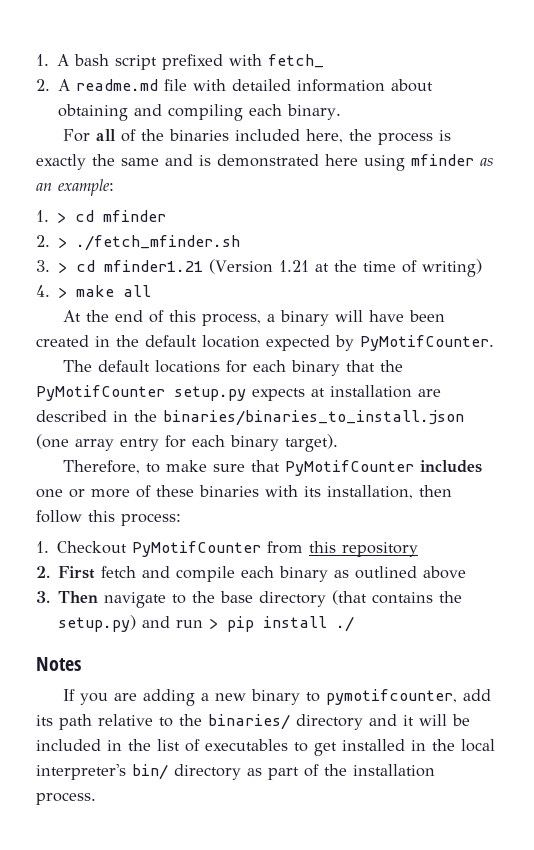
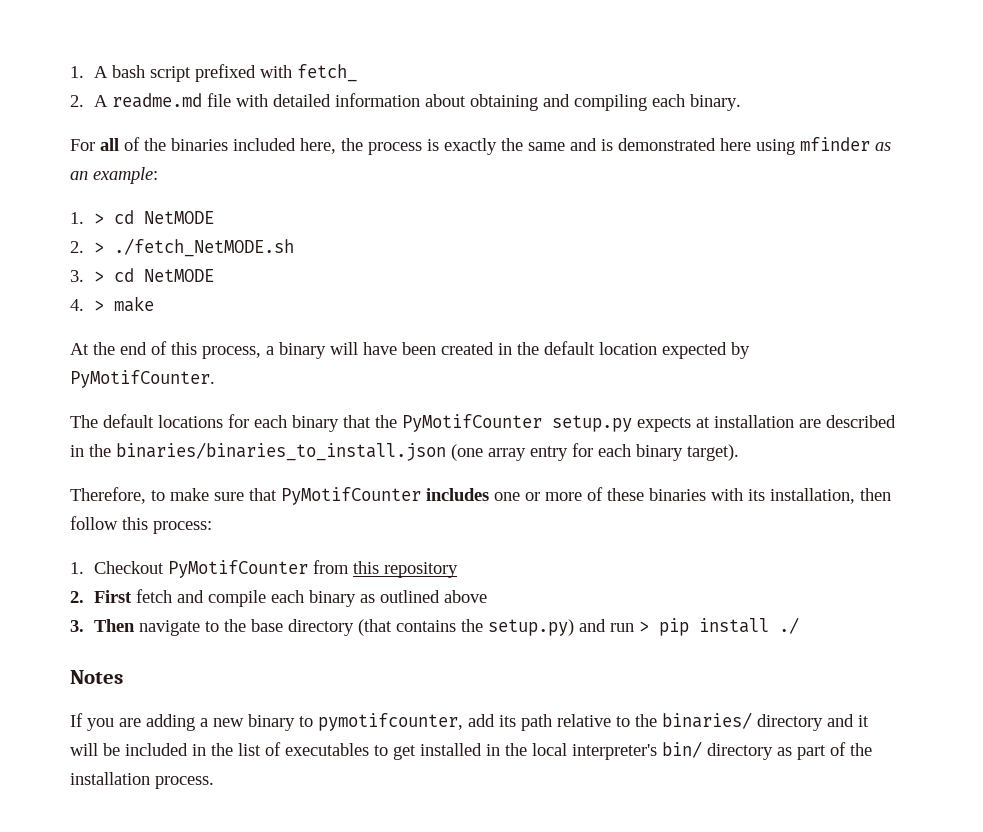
[103,210,167,222] mfinder -> [144,211,215,224] NetMODE
[76,235,241,251] ./fetch_mfinder.sh -> [114,238,295,257] ./fetch_NetMODE.sh
[104,259,483,277] mfinder1.21 (Version 1.21 at the time of writing) -> [144,269,215,282] NetMODE
[123,285,152,297] all -> (155, 304) none

